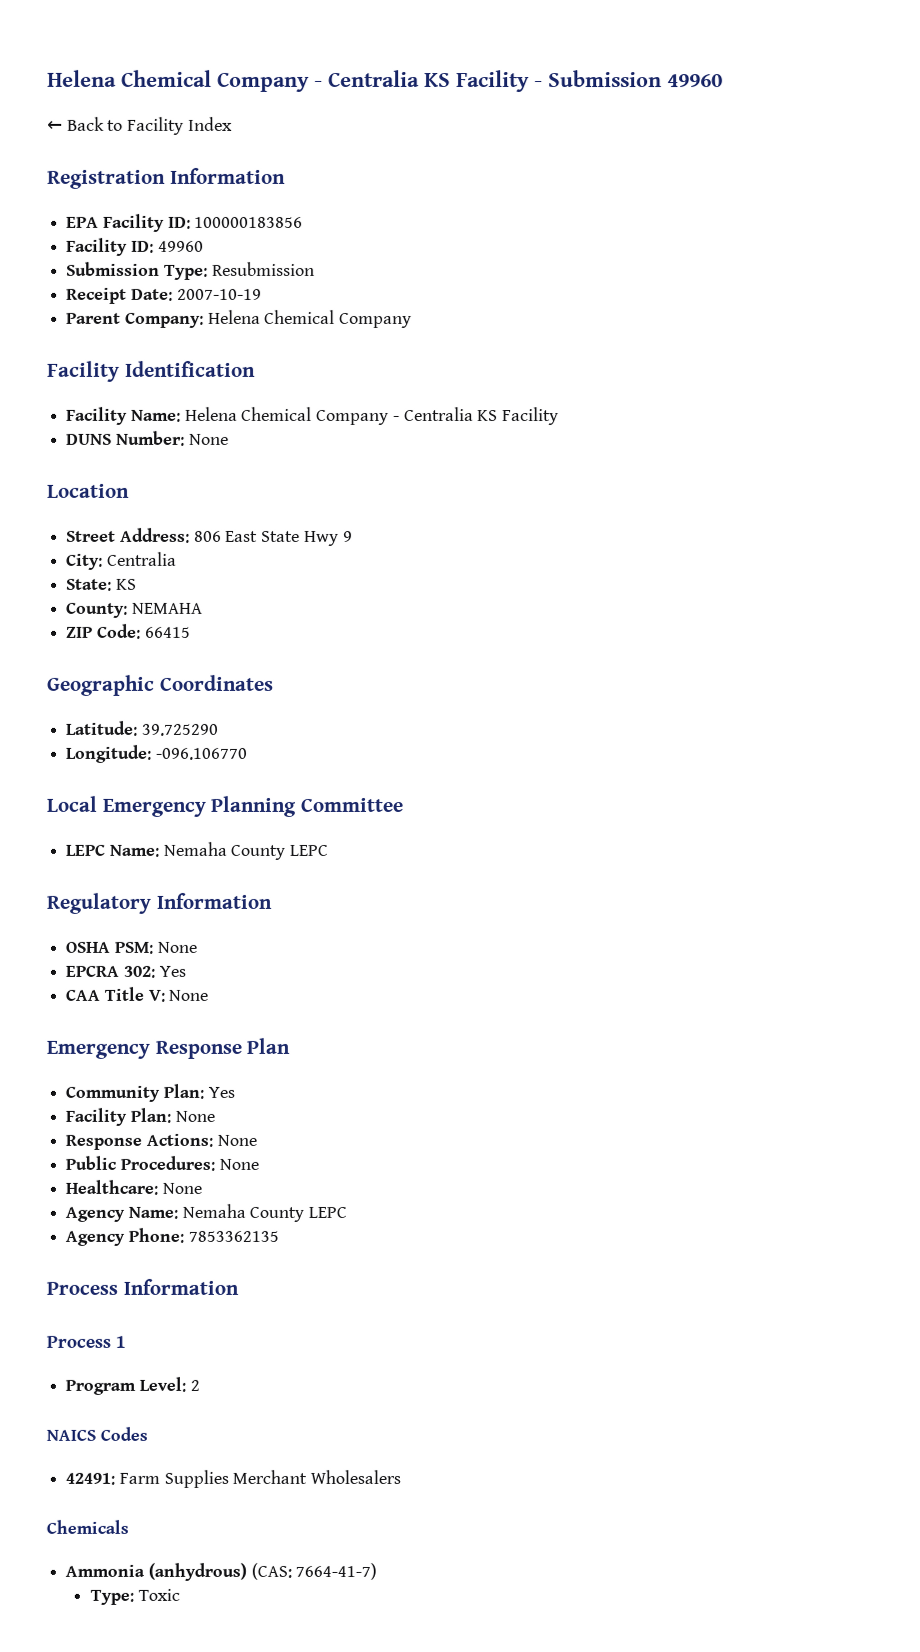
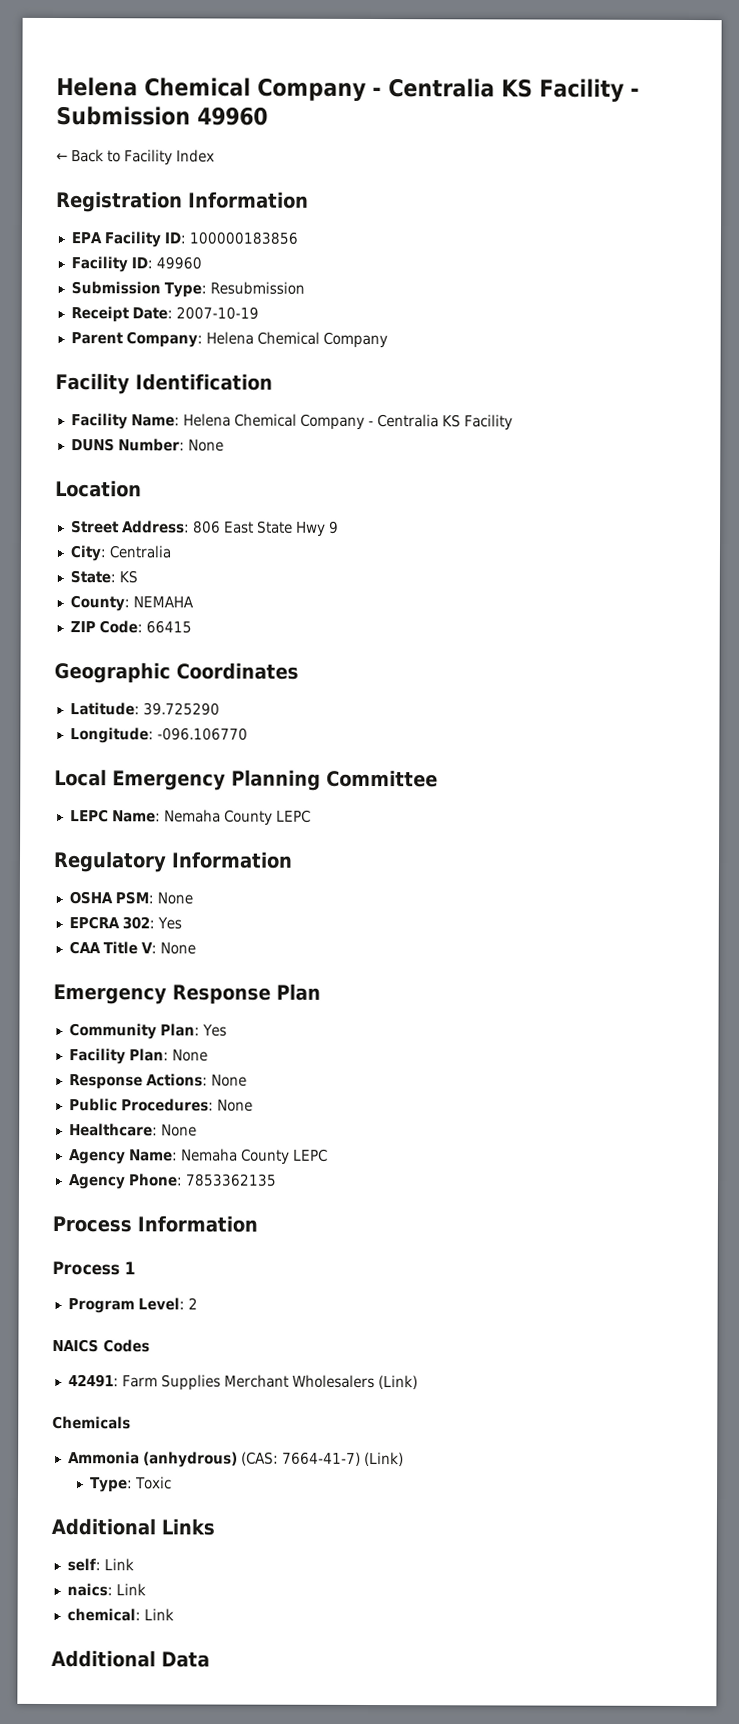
(402, 1476) none -> [377,1375,418,1390] (Link)
(378, 1571) none -> [363,1451,404,1467] (Link)
(180, 1594) none -> [51,1518,215,1536] [66,1558,134,1572] [66,1583,146,1597] [66,1608,174,1622] [51,1650,210,1668] // Additional Links // self: Link // naics: Link // chemical: Link // Additional Data

